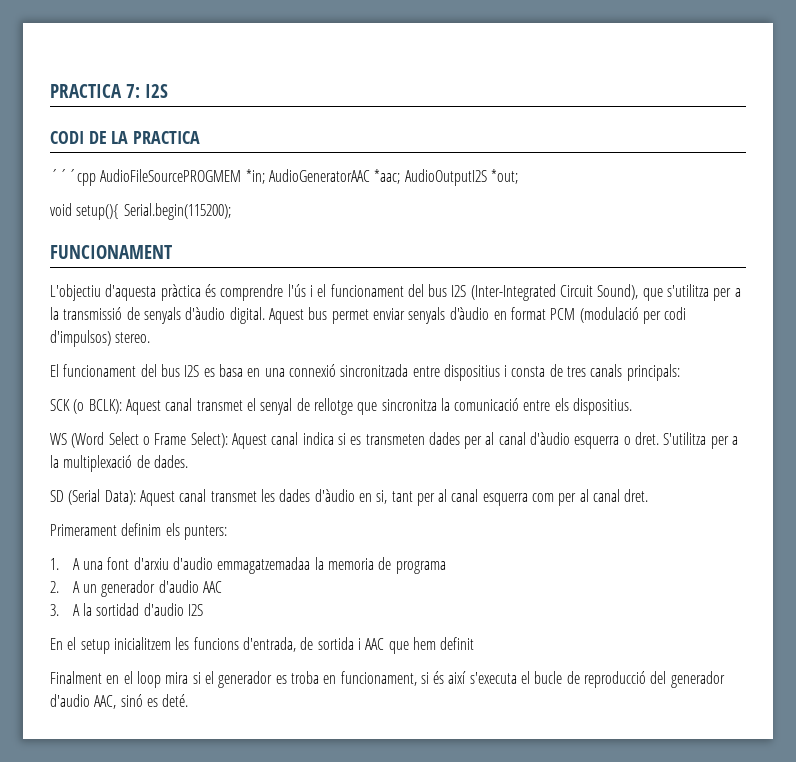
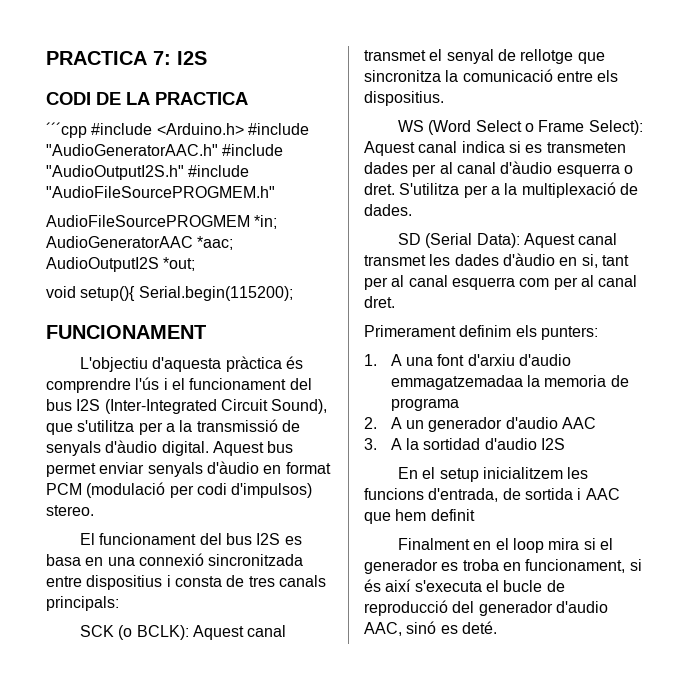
(96, 177) none -> [91,123,309,135] [46,144,284,156] [46,165,250,180] [46,186,275,198] #include <Arduino.h> #include "AudioGeneratorAAC.h" #include "AudioOutputI2S.h" #include "AudioFileSourcePROGMEM.h" //

